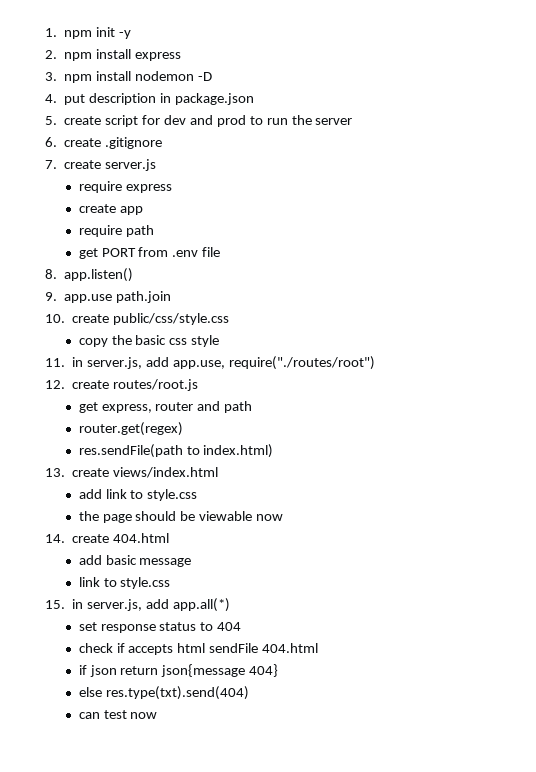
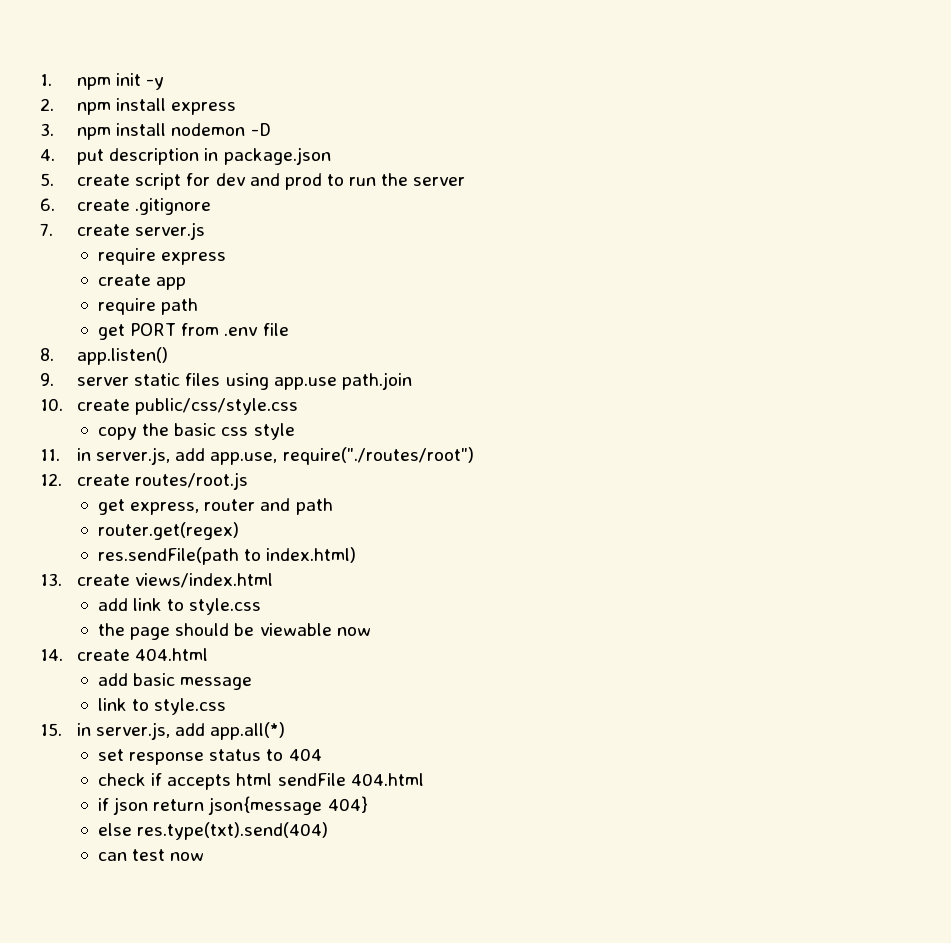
(57, 296) none -> [77,373,269,390] server static files using

